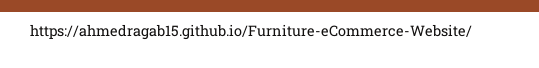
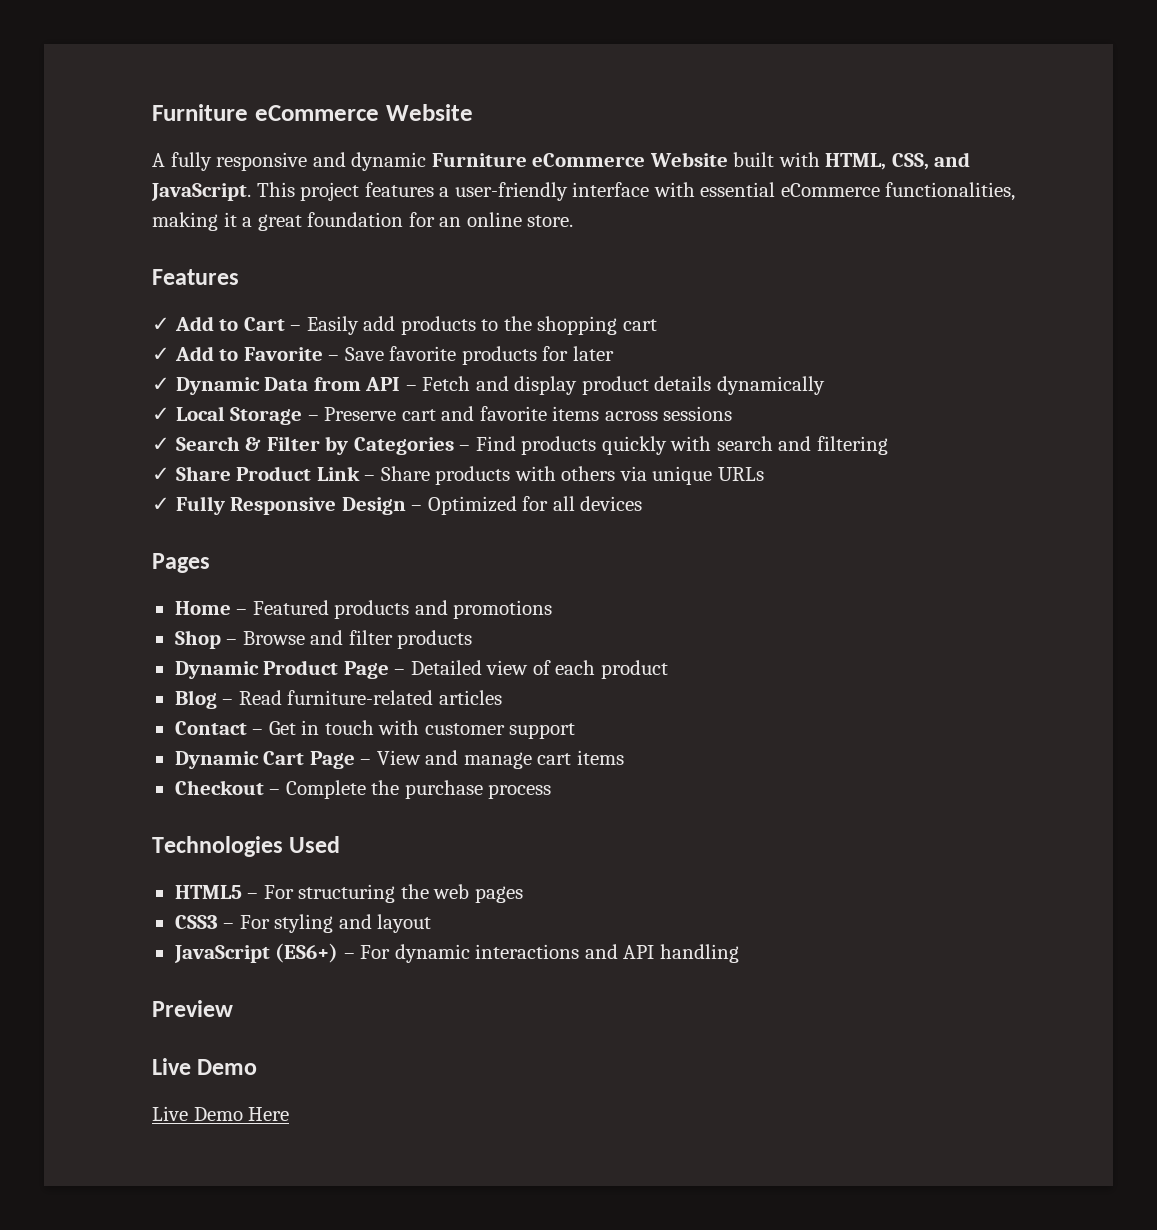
[30,24,472,40] https://ahmedragab15.github.io/Furniture-eCommerce-Website/ -> [152,104,473,121] [152,152,971,171] [151,182,1016,201] [152,212,574,231] [152,269,239,285] [152,316,657,335] [152,346,614,365] [152,376,825,395] [152,406,733,425] [152,436,888,455] [152,466,764,485] [152,496,643,515] [152,553,210,573] [174,600,553,619] [174,630,473,649] [174,660,668,679] [174,690,502,709] [174,720,576,739] [174,750,624,769] [174,780,552,799] [152,836,341,857] [174,884,523,903] [174,914,432,933] [173,943,739,963] [152,1000,233,1017] [152,1058,258,1075] [152,1106,290,1121] Furniture eCommerce Website // A fully responsive and dynamic Furniture eCommerce Website built with HTML, CSS, and JavaScript. This project features a user-friendly interface with essential eCommerce functionalities, making it a great foundation for an online store. // Features // ✓ Add to Cart – Easily add products to the shopping cart // ✓ Add to Favorite – Save favorite products for later // ✓ Dynamic Data from API – Fetch and display product details dynamically // ✓ Local Storage – Preserve cart and favorite items across sessions // ✓ Search & Filter by Categories – Find products quickly with search and filtering // ✓ Share Product Link – Share products with others via unique URLs // ✓ Fully Responsive Design – Optimized for all devices // Pages // Home – Featured products and promotions // Shop – Browse and filter products // Dynamic Product Page – Detailed view of each product // Blog – Read furniture-related articles // Contact – Get in touch with customer support // Dynamic Cart Page – View and manage cart items // Checkout – Complete the purchase process // Technologies Used // HTML5 – For structuring the web pages // CSS3 – For styling and layout // JavaScript (ES6+) – For dynamic interactions and API handling // Preview // Live Demo // Live Demo Here

